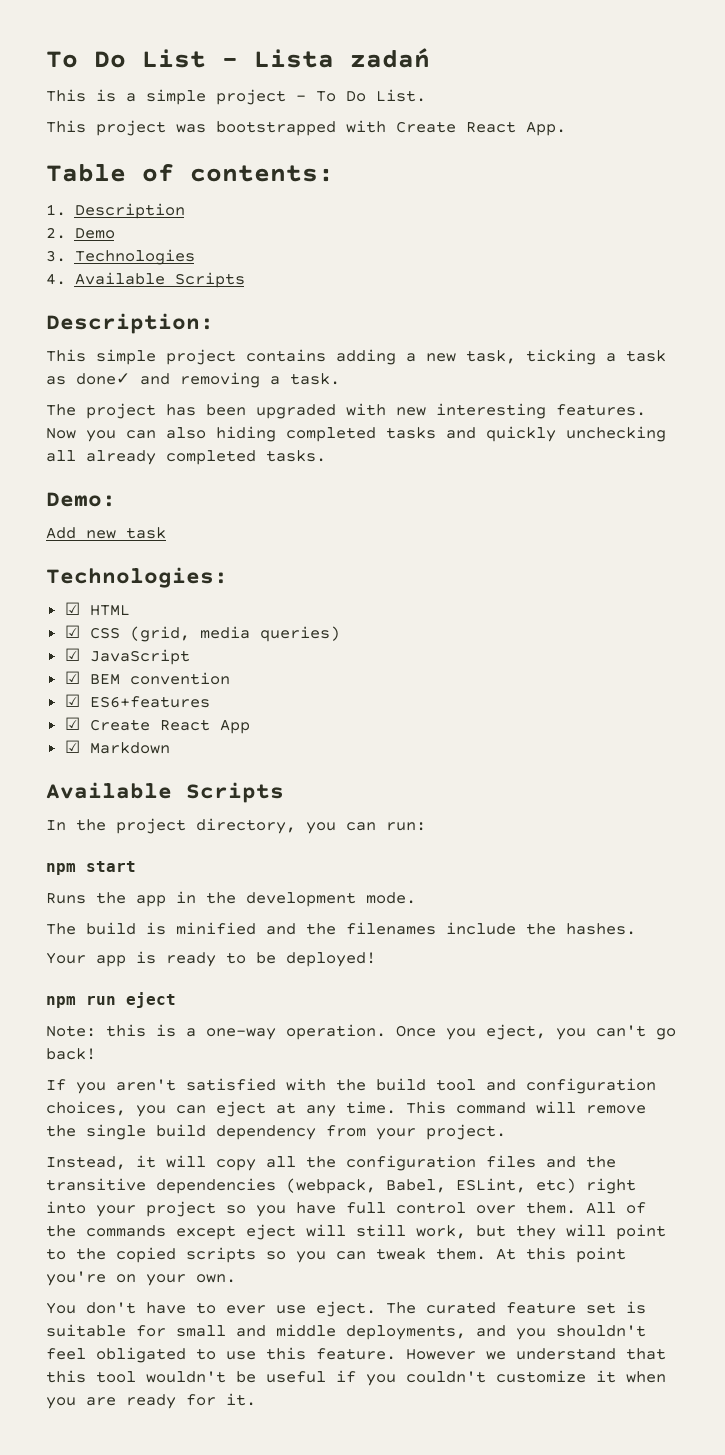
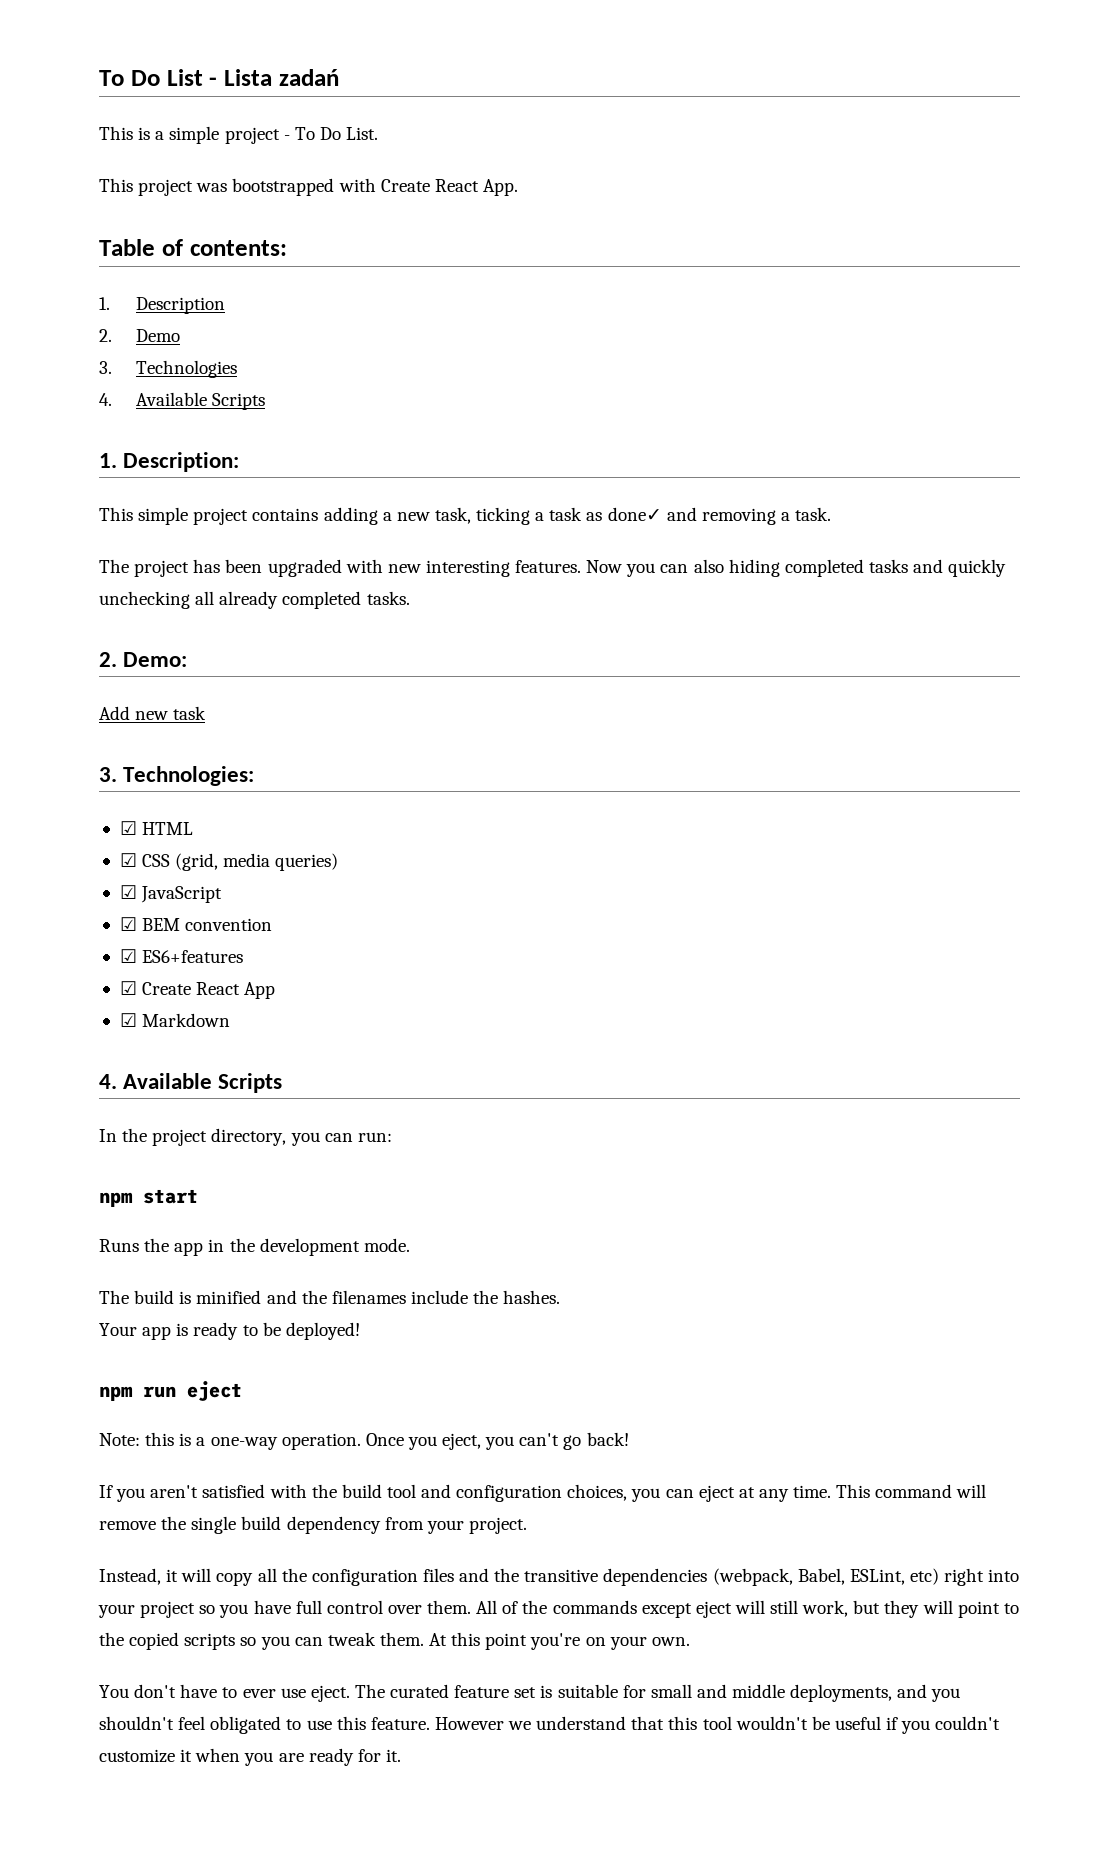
(245, 280) none -> [99,453,117,468] 1.
(326, 456) none -> [99,652,117,667] 2.
(166, 533) none -> [99,767,117,782] 3.
(170, 748) none -> [99,1074,117,1089] 4.

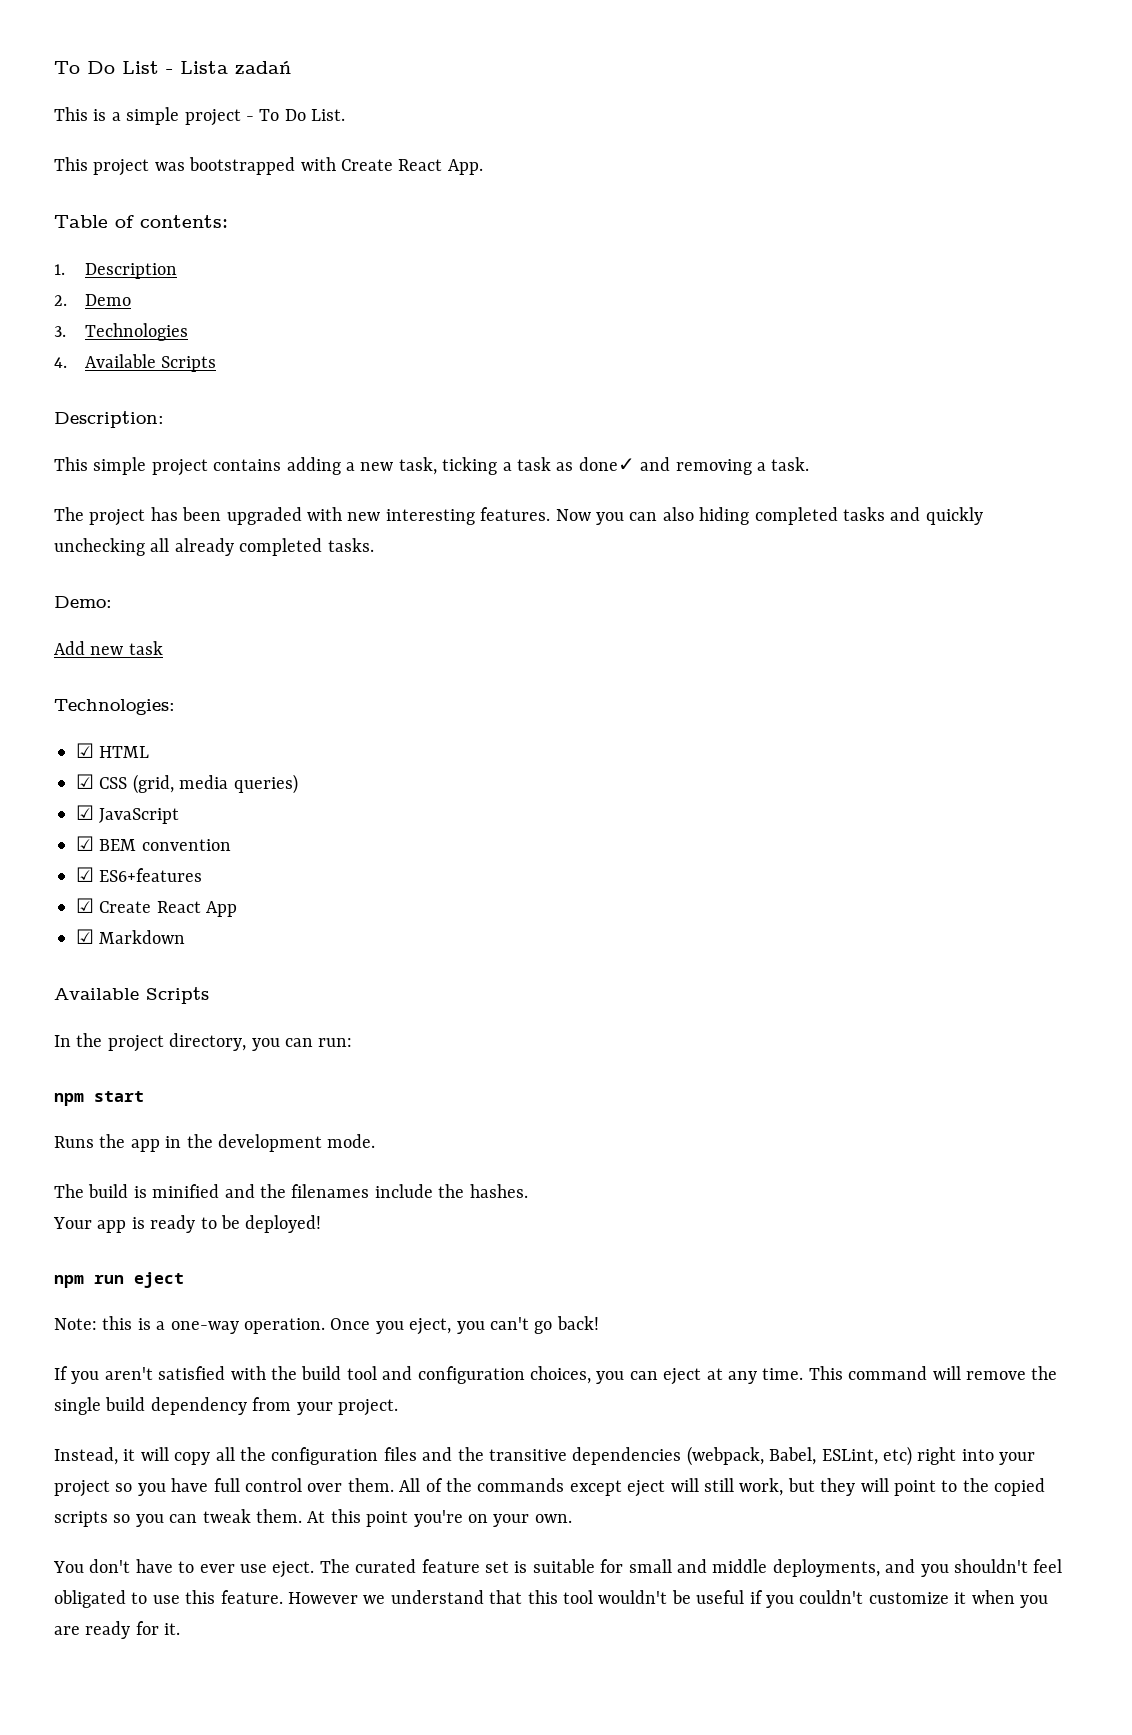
[99,453,117,468] 1. -> (217, 364) none
[99,652,117,667] 2. -> (374, 545) none
[99,767,117,782] 3. -> (163, 648) none
[99,1074,117,1089] 4. -> (186, 937) none

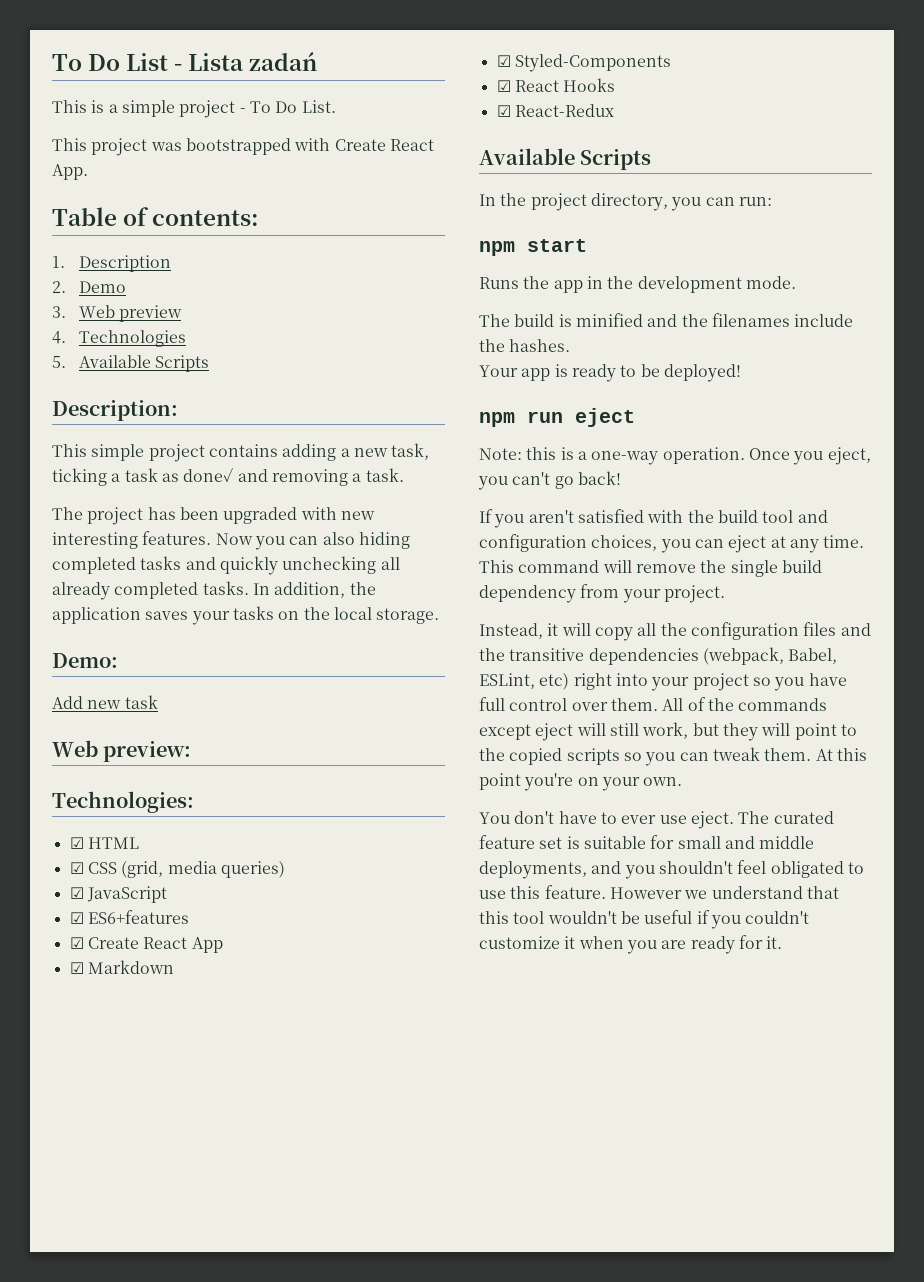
(66, 331) none -> [78,305,183,322] [52,331,66,344] Web preview // 4.
[54,357,67,368] 4. -> [52,356,66,368] 5.
(374, 545) none -> [252,582,376,598] [52,606,440,625] In addition, the application saves your tasks on the local storage.
(163, 648) none -> [52,740,192,762] // Web preview:
[76,836,231,851] // ☑ BEM convention -> (167, 894) none
(186, 937) none -> [496,54,671,72] [496,78,616,92] [496,104,614,117] // ☑ Styled-Components // ☑ React Hooks // ☑ React-Redux

